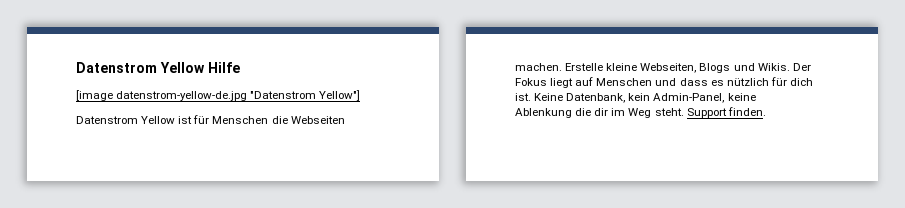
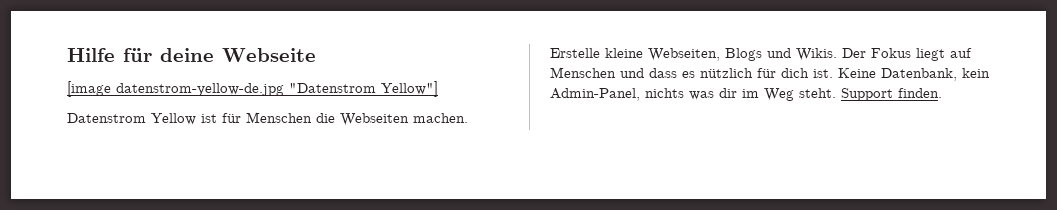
[76,62,205,73] Datenstrom Yellow -> (67, 55) none
(240, 67) none -> [123,48,316,62] für deine Webseite
[727,93,756,101] [515,108,592,118] keine Ablenkung die -> [645,88,714,100] nichts was

